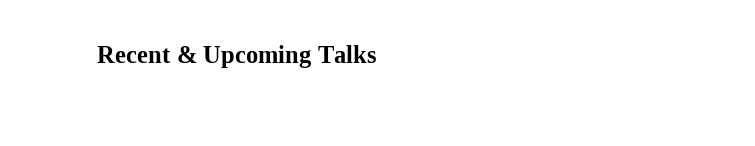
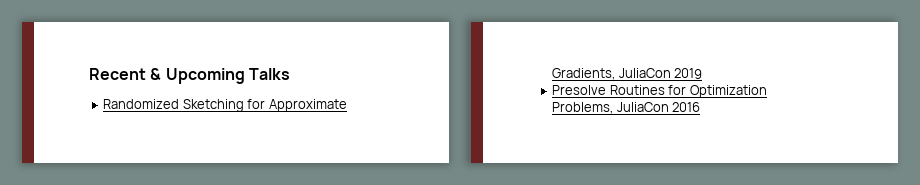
(377, 54) none -> [103,99,347,112] [552,68,703,80] [552,85,767,98] [552,102,701,114] // Randomized Sketching for Approximate Gradients, JuliaCon 2019 // Presolve Routines for Optimization Problems, JuliaCon 2016

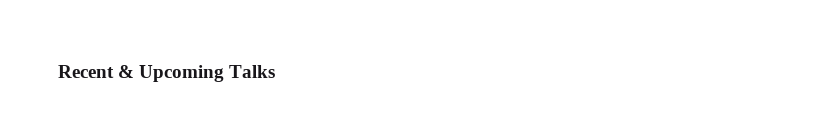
[103,99,347,112] [552,68,703,80] [552,85,767,98] [552,102,701,114] // Randomized Sketching for Approximate Gradients, JuliaCon 2019 // Presolve Routines for Optimization Problems, JuliaCon 2016 -> (276, 71) none

